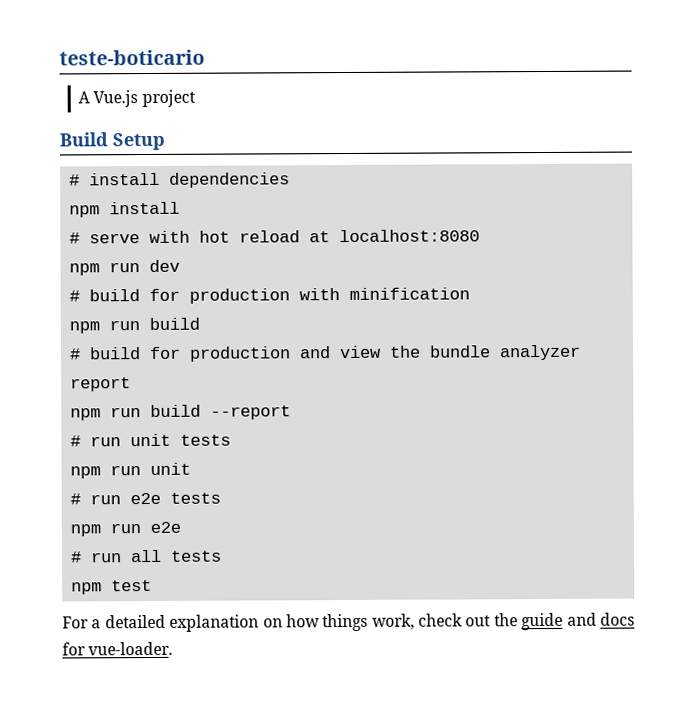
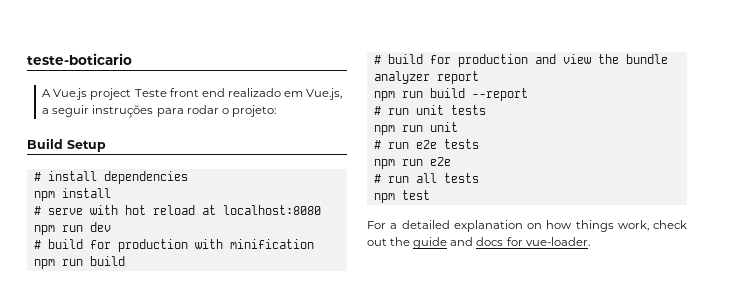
(196, 98) none -> [134,88,343,100] [42,105,276,118] Teste front end realizado em Vue.js, a seguir instruções para rodar o projeto:

